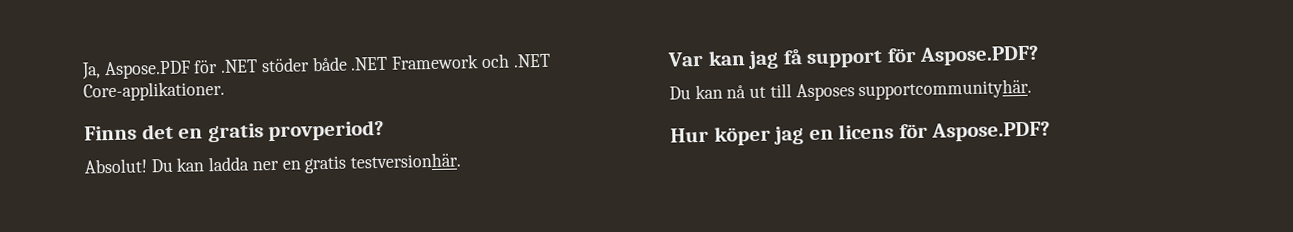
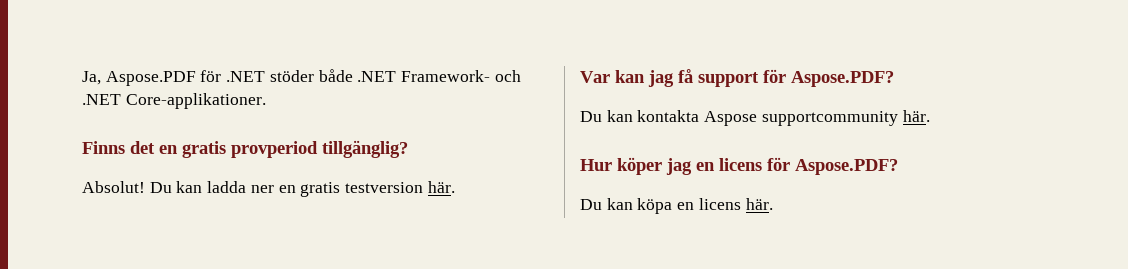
[391,54,480,70] Framework -> [401,70,491,82] Framework-
[268,119,385,142] provperiod? -> [231,140,408,158] provperiod tillgänglig?
[350,152,462,169] testversionhär. -> [345,181,455,193] testversion här.
[726,78,1033,102] nå ut till Asposes supportcommunityhär. -> [637,110,930,126] kontakta Aspose supportcommunity här.
(1051, 131) none -> [580,198,773,214] // Du kan köpa en licens här.

